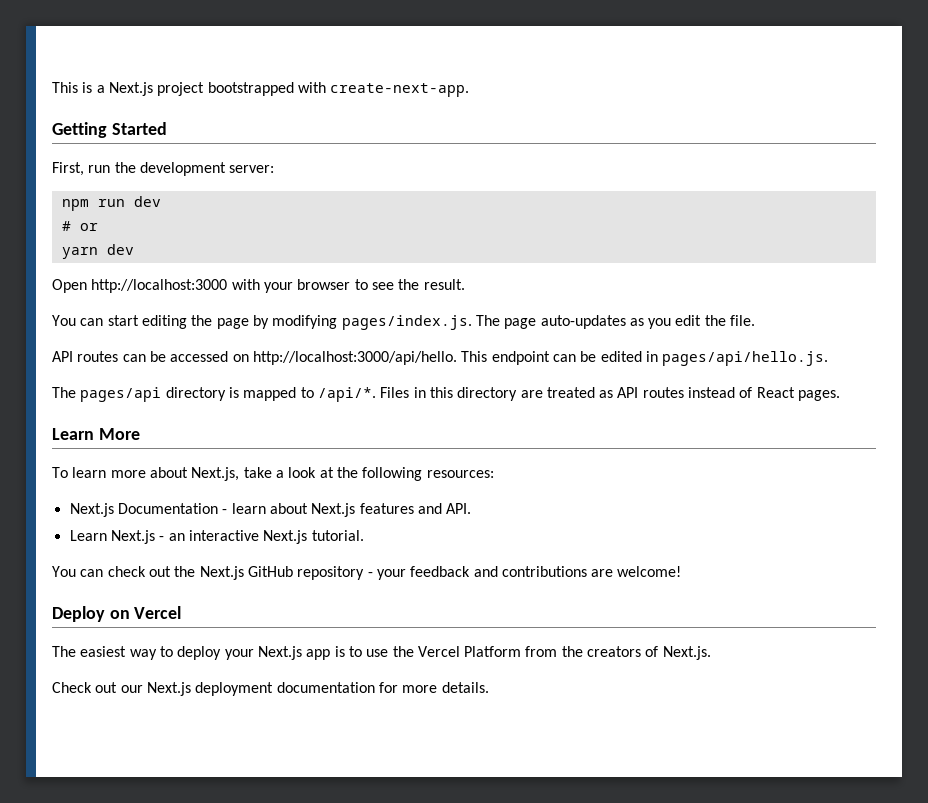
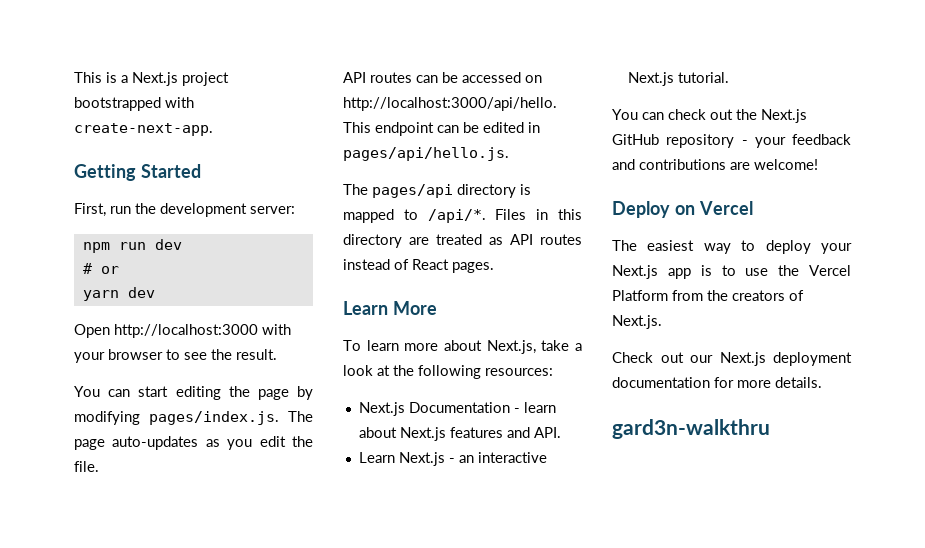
(489, 687) none -> [612,419,770,439] // gard3n-walkthru

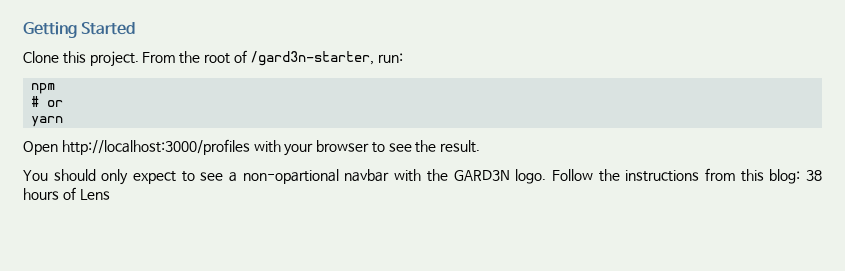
[74,72,229,86] [74,97,194,111] [74,123,213,136] [74,164,201,181] [74,203,295,217] This is a Next.js project bootstrapped with create-next-app. // Getting Started // First, run the development server: -> [23,22,136,38] [23,50,404,67] Getting Started // Clone this project. From the root of /gard3n-starter, run:
[118,239,182,250] run dev -> (56, 88) none
[127,287,155,298] dev -> (64, 121) none
[114,324,258,338] http://localhost:3000 -> [61,139,250,155] http://localhost:3000/profiles
[108,386,313,400] [74,411,313,425] [74,436,313,450] [74,461,99,472] [343,72,542,83] [343,97,557,111] [343,122,540,136] [343,147,509,161] [343,184,531,198] [343,209,582,223] [343,234,582,248] [343,259,494,273] [343,301,437,315] [343,340,582,354] [343,365,553,379] [358,402,556,416] [358,427,561,441] [358,452,547,466] [627,72,729,86] [612,109,807,123] [612,134,851,148] [612,159,818,170] [612,201,753,218] [612,240,852,254] [612,265,851,279] [612,290,804,301] [612,315,662,329] [612,352,852,366] [612,377,822,388] [612,419,770,439] can start editing the page by modifying pages/index.js. The page auto-updates as you edit the file. // API routes can be accessed on http://localhost:3000/api/hello. This endpoint can be edited in pages/api/hello.js. // The pages/api directory is mapped to /api/*. Files in this directory are treated as API routes instead of React pages. // Learn More // To learn more about Next.js, take a look at the following resources: // Next.js Documentation - learn about Next.js features and API. // Learn Next.js - an interactive Next.js tutorial. // You can check out the Next.js GitHub repository - your feedback and contributions are welcome! // Deploy on Vercel // The easiest way to deploy your Next.js app is to use the Vercel Platform from the creators of Next.js. // Check out our Next.js deployment documentation for more details. // gard3n-walkthru -> [53,168,823,185] [23,187,110,200] should only expect to see a non-opartional navbar with the GARD3N logo. Follow the instructions from this blog: 38 hours of Lens

